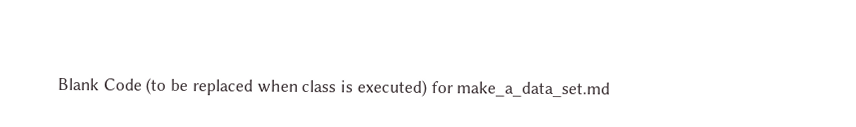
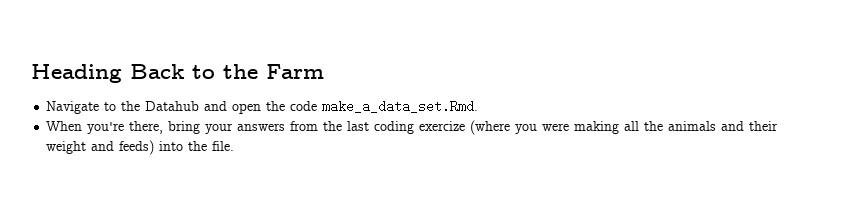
[57,77,611,98] Blank Code (to be replaced when class is executed) for make_a_data_set.md -> [31,64,324,83] [46,100,479,114] [46,120,779,135] [46,140,235,155] Heading Back to the Farm // Navigate to the Datahub and open the code make_a_data_set.Rmd. // When you're there, bring your answers from the last coding exercize (where you were making all the animals and their weight and feeds) into the file.

